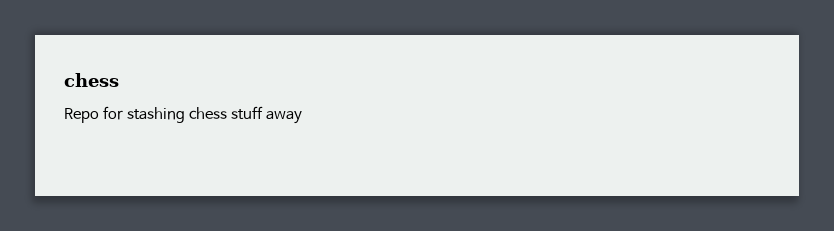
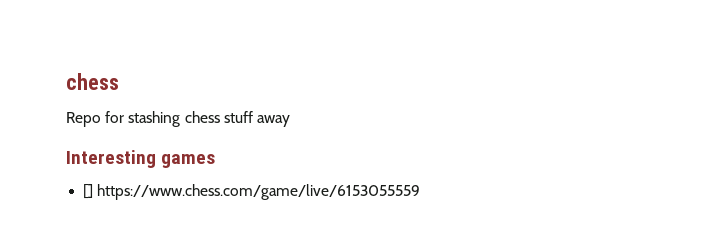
(302, 117) none -> [66,150,216,168] [83,184,421,200] // Interesting games // [] https://www.chess.com/game/live/6153055559

